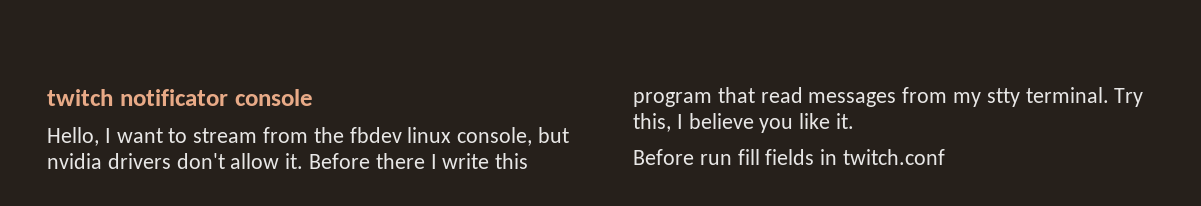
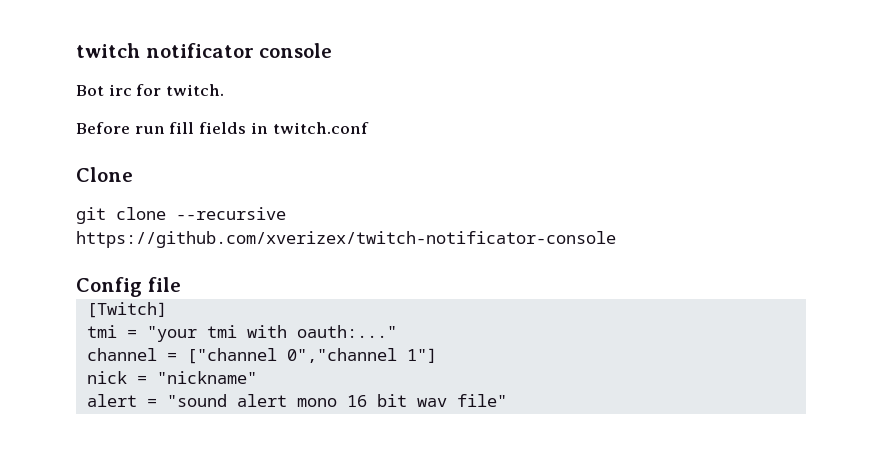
[47,127,570,146] [47,153,529,169] [633,87,1144,107] [633,113,855,133] Hello, I want to stream from the fbdev linux console, but nvidia drivers don't allow it. Before there I write this program that read messages from my stty terminal. Try this, I believe you like it. -> [76,84,225,96] Bot irc for twitch.
(946, 157) none -> [76,167,133,182] [76,207,286,224] [76,231,616,248] [76,277,181,297] [86,302,167,318] [86,325,397,342] [86,348,437,364] [86,371,257,384] [86,394,507,407] // Clone // git clone --recursive https://github.com/xverizex/twitch-notificator-console // Config file // [Twitch] // tmi = "your tmi with oauth:..." // channel = ["channel 0","channel 1"] // nick = "nickname" // alert = "sound alert mono 16 bit wav file"

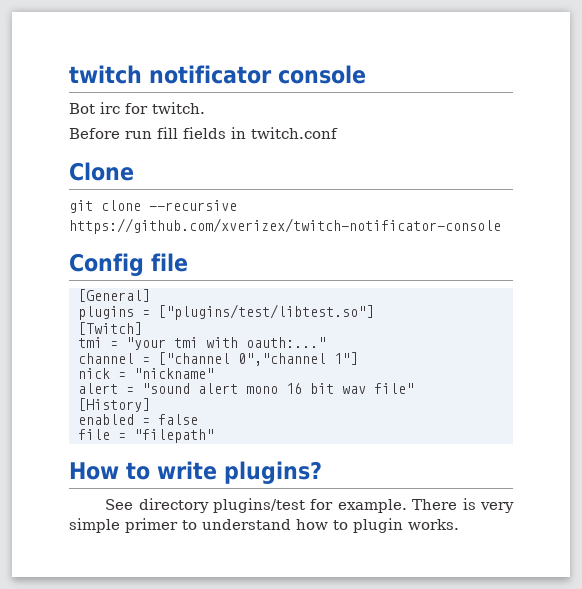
(181, 284) none -> [77,289,150,302] [77,304,374,320] // [General] // plugins = ["plugins/test/libtest.so"]
(507, 400) none -> [77,398,150,412] [77,414,198,425] [77,429,214,443] [69,461,322,484] [105,498,514,513] [69,518,459,533] // [History] // enabled = false // file = "filepath" // How to write plugins? // See directory plugins/test for example. There is very simple primer to understand how to plugin works.

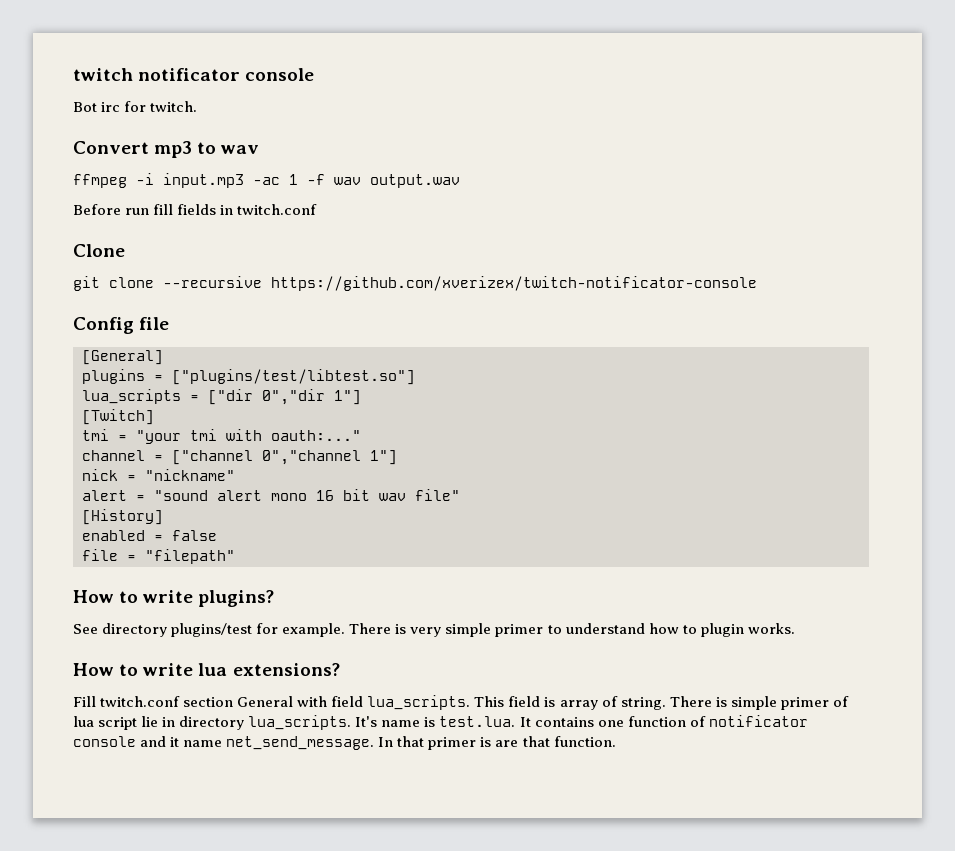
(205, 108) none -> [73,141,260,158] [73,173,460,188] // Convert mp3 to wav // ffmpeg -i input.mp3 -ac 1 -f wav output.wav
(374, 312) none -> [82,389,361,405] // lua_scripts = ["dir 0","dir 1"]
(459, 524) none -> [73,663,340,676] [73,695,849,710] [73,715,808,730] [73,736,616,750] // How to write lua extensions? // Fill twitch.conf section General with field lua_scripts. This field is array of string. There is simple primer of lua script lie in directory lua_scripts. It's name is test.lua. It contains one function of notificator console and it name net_send_message. In that primer is are that function.

